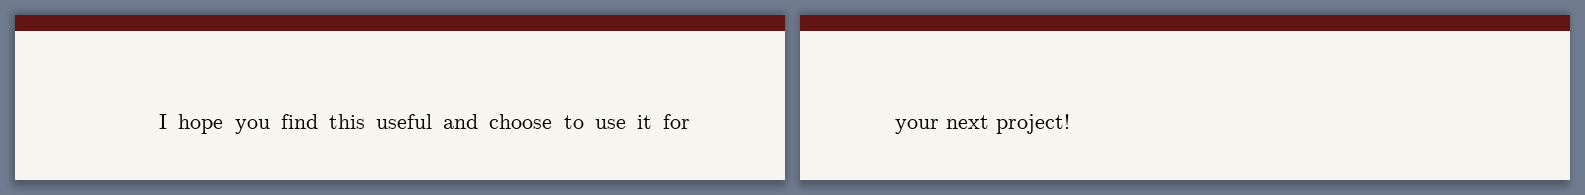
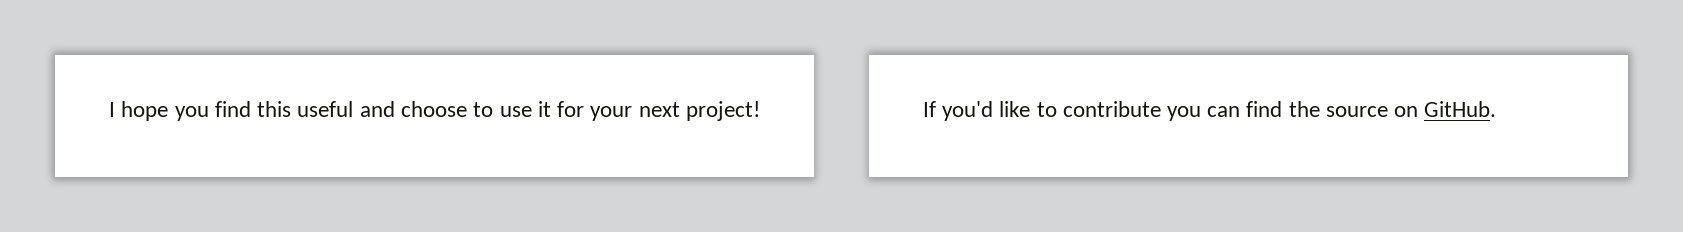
(1070, 124) none -> [923,101,1497,121] If you'd like to contribute you can find the source on GitHub.

